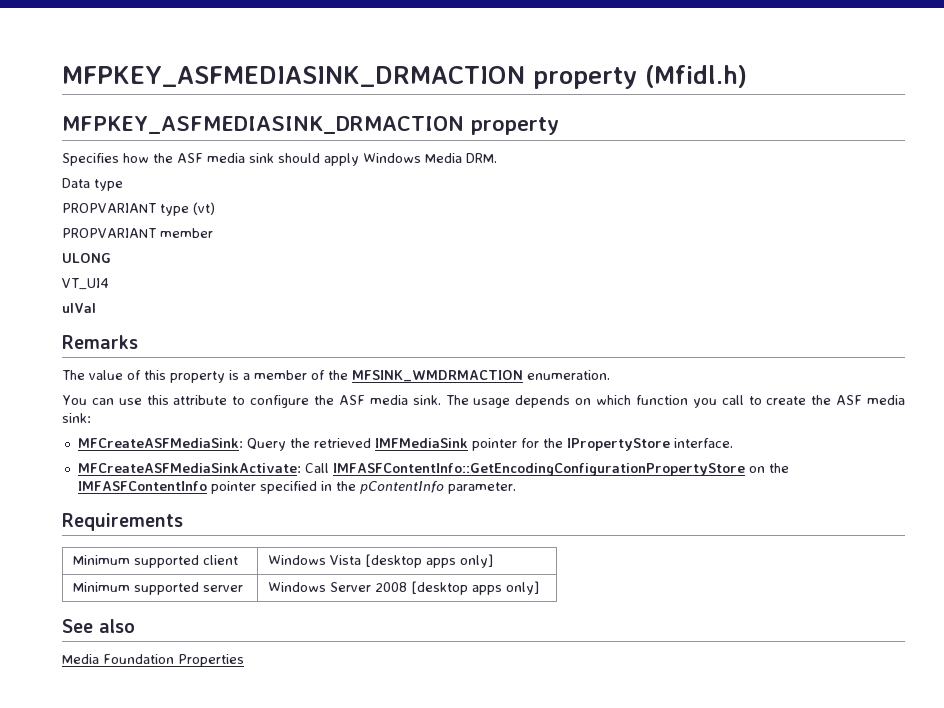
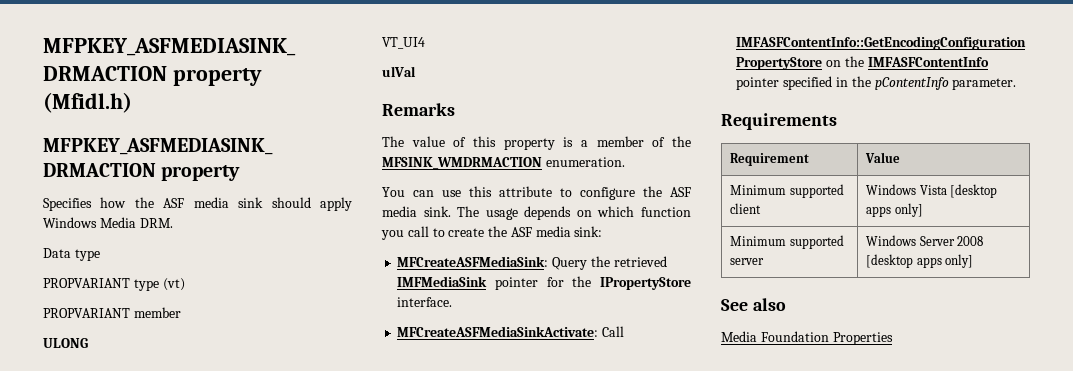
(183, 522) none -> [730,153,810,166] [865,152,901,163] // Requirement | Value

